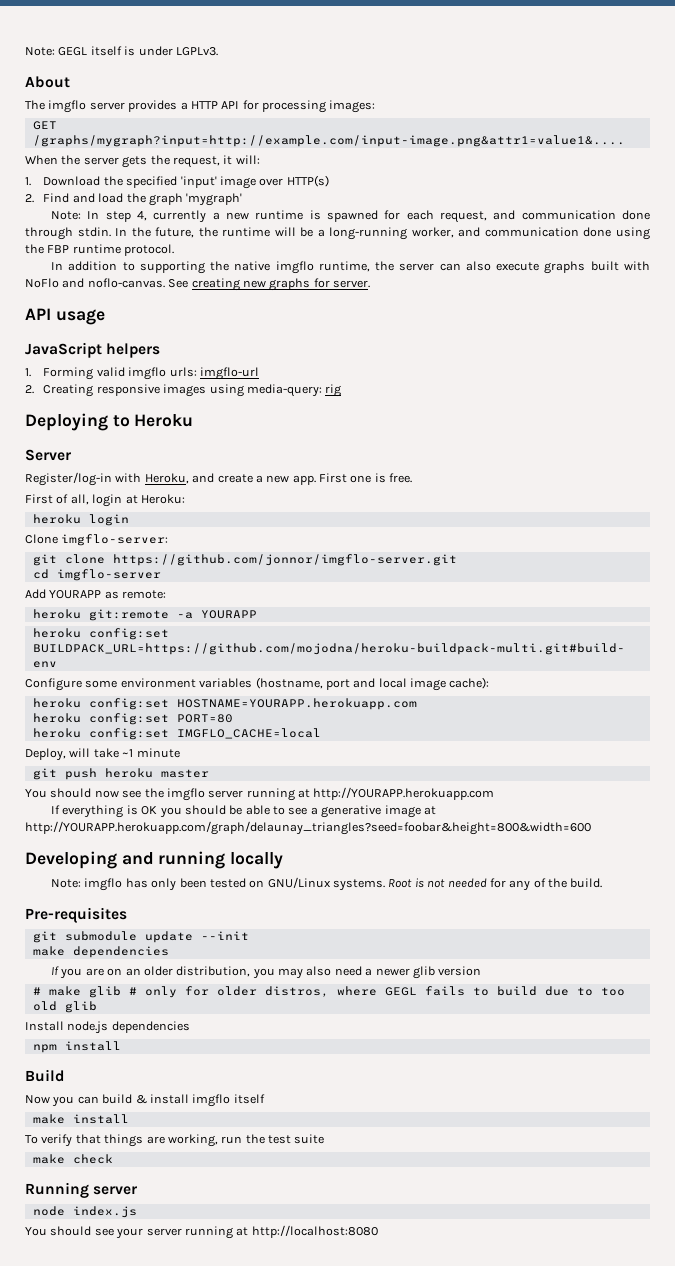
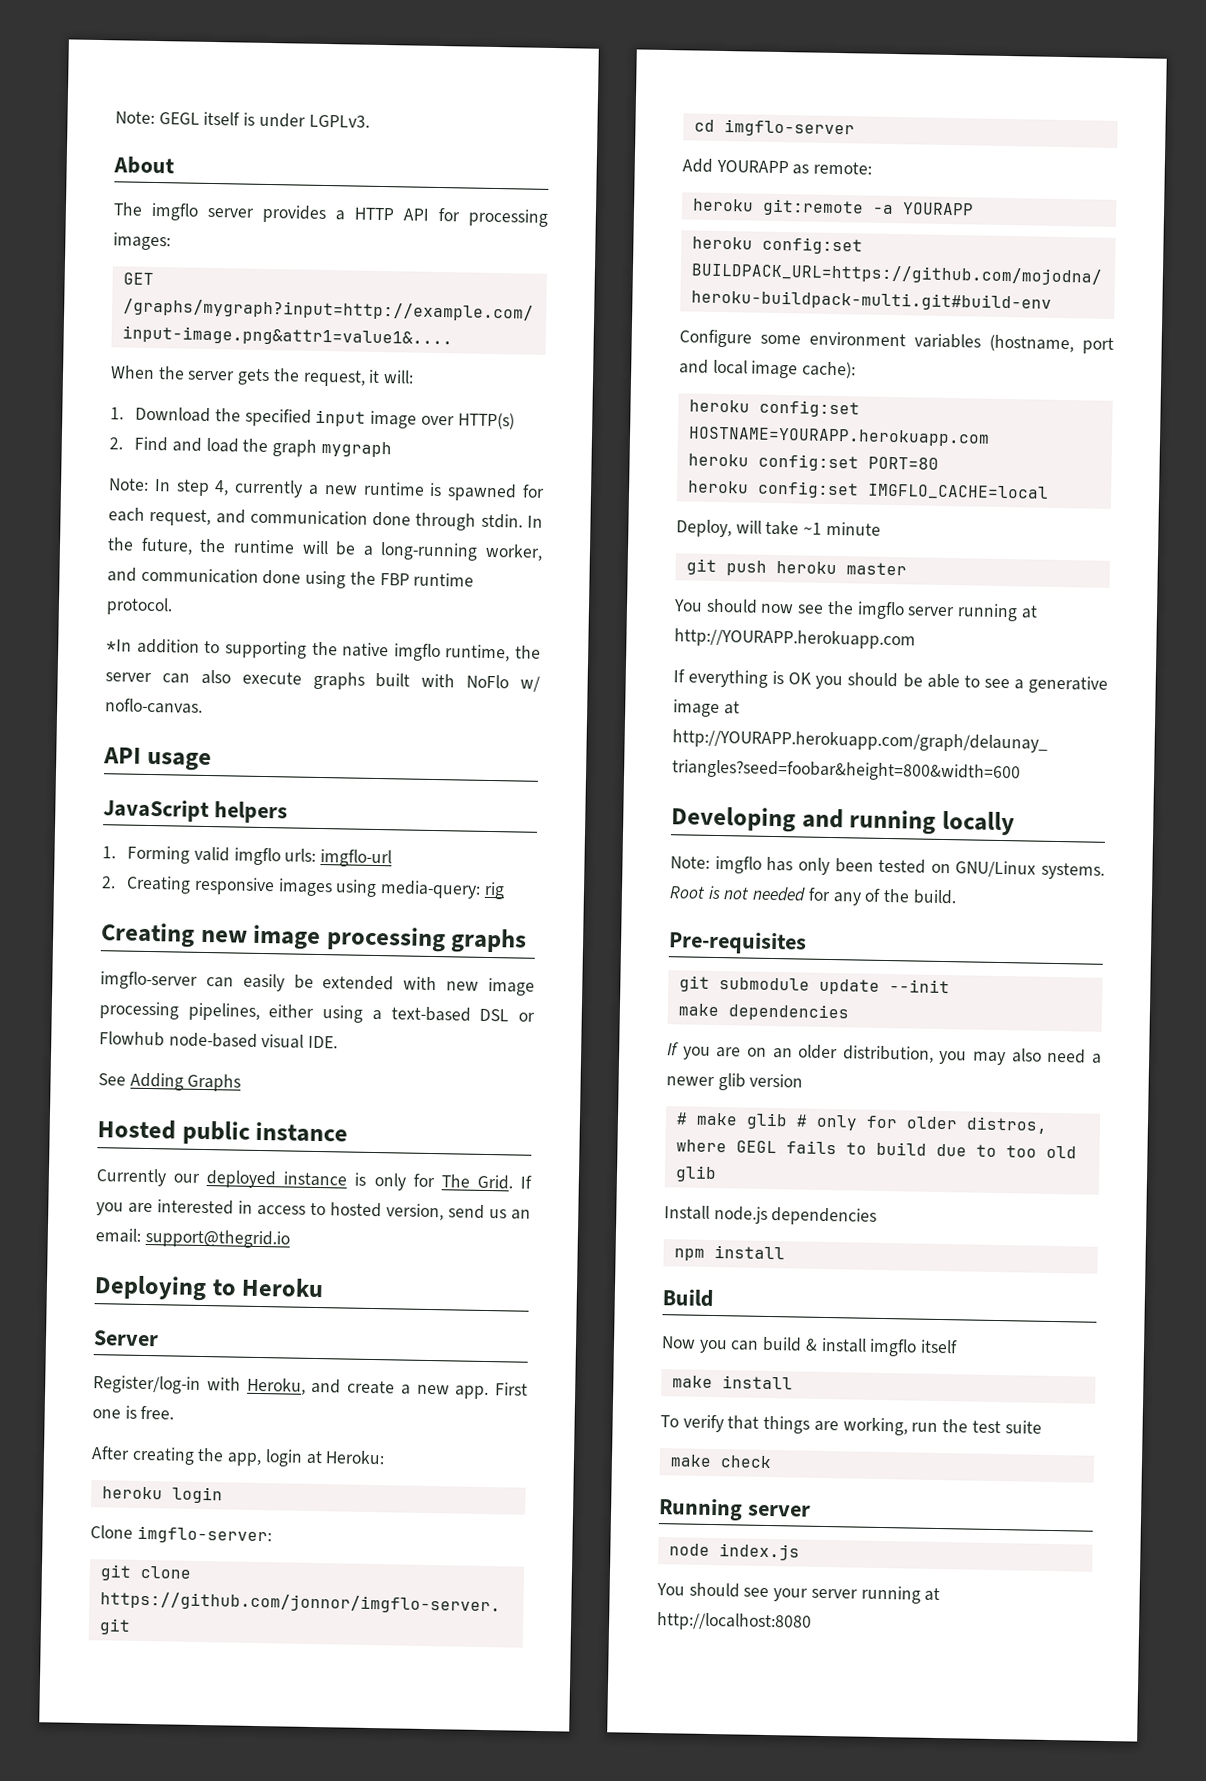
[180,176,217,188] 'input' -> [315,409,367,427] input
[186,193,243,206] 'mygraph' -> [320,440,392,458] mygraph
[50,262,63,270] In -> [106,639,132,652] *In
[62,278,85,288] and -> [520,675,540,692] w/
[168,278,370,291] See creating new graphs for server. -> (203, 706) none
(342, 390) none -> [100,922,528,954] [100,971,535,996] [99,1001,535,1023] [99,1031,339,1049] [98,1072,242,1092] [97,1119,349,1145] [96,1168,532,1191] [96,1199,531,1221] [95,1228,290,1249] // Creating new image processing graphs // imgflo-server can easily be extended with new image processing pipelines, either using a text-based DSL or Flowhub node-based visual IDE. // See Adding Graphs // Hosted public instance // Currently our deployed instance is only for The Grid. If you are interested in access to hosted version, send us an email: support@thegrid.io
[25,494,89,505] First of all, -> [91,1446,263,1467] After creating the app,

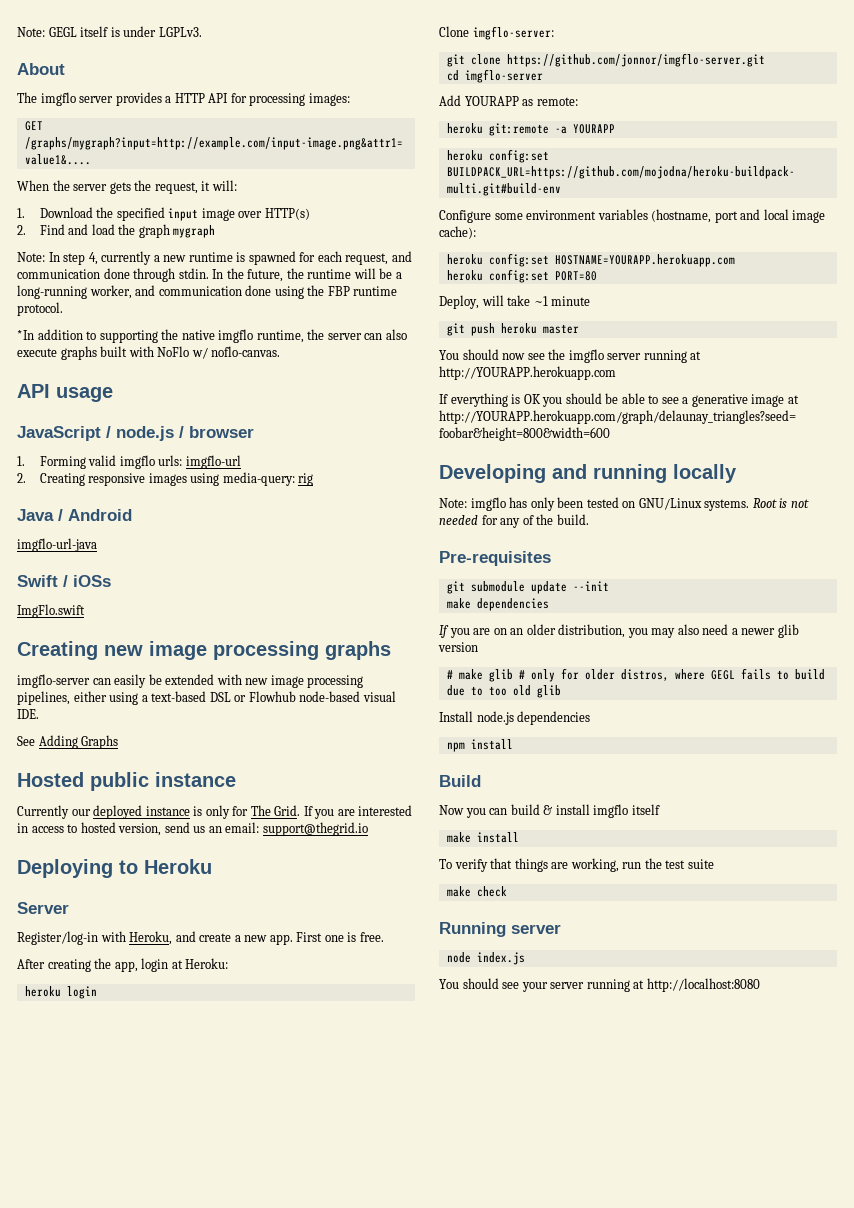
[213,801,288,824] helpers -> [106,426,254,441] / node.js / browser
(505, 890) none -> [17,509,132,521] [17,538,97,552] [17,575,111,587] [17,604,85,618] // Java / Android // imgflo-url-java // Swift / iOSs // ImgFlo.swift
[687,480,1049,501] // heroku config:set IMGFLO_CACHE=local -> (597, 276) none

